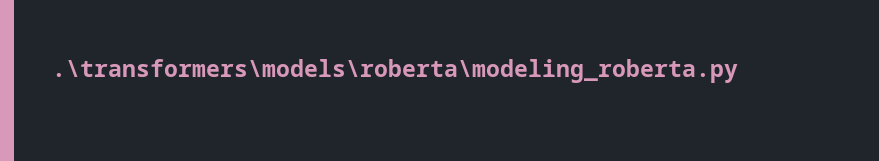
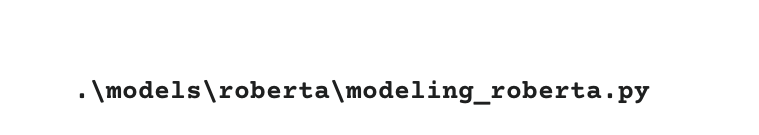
[52,59,738,83] .\transformers\models\roberta\modeling_roberta.py -> [74,79,650,105] .\models\roberta\modeling_roberta.py

